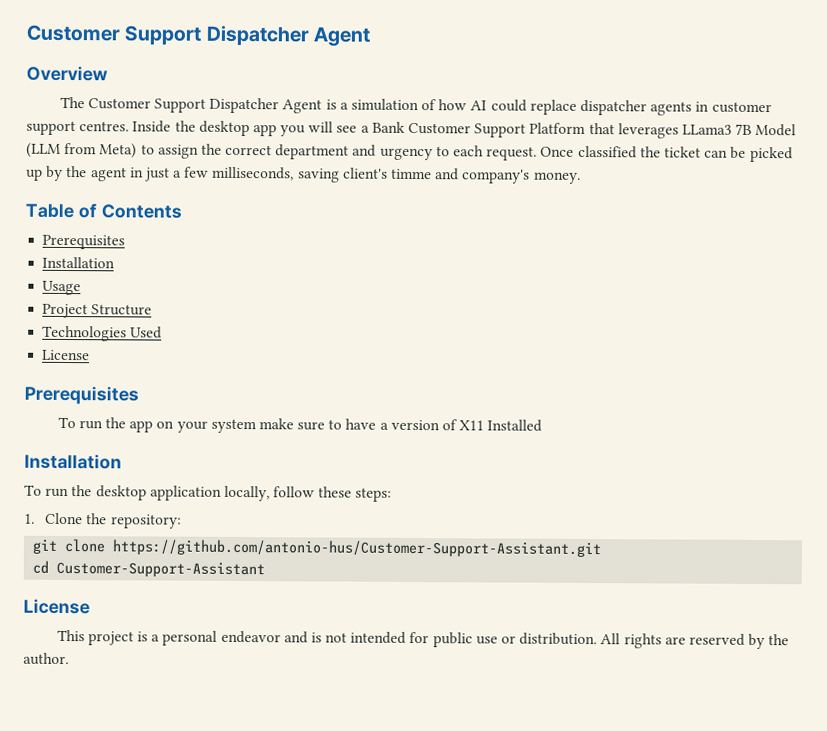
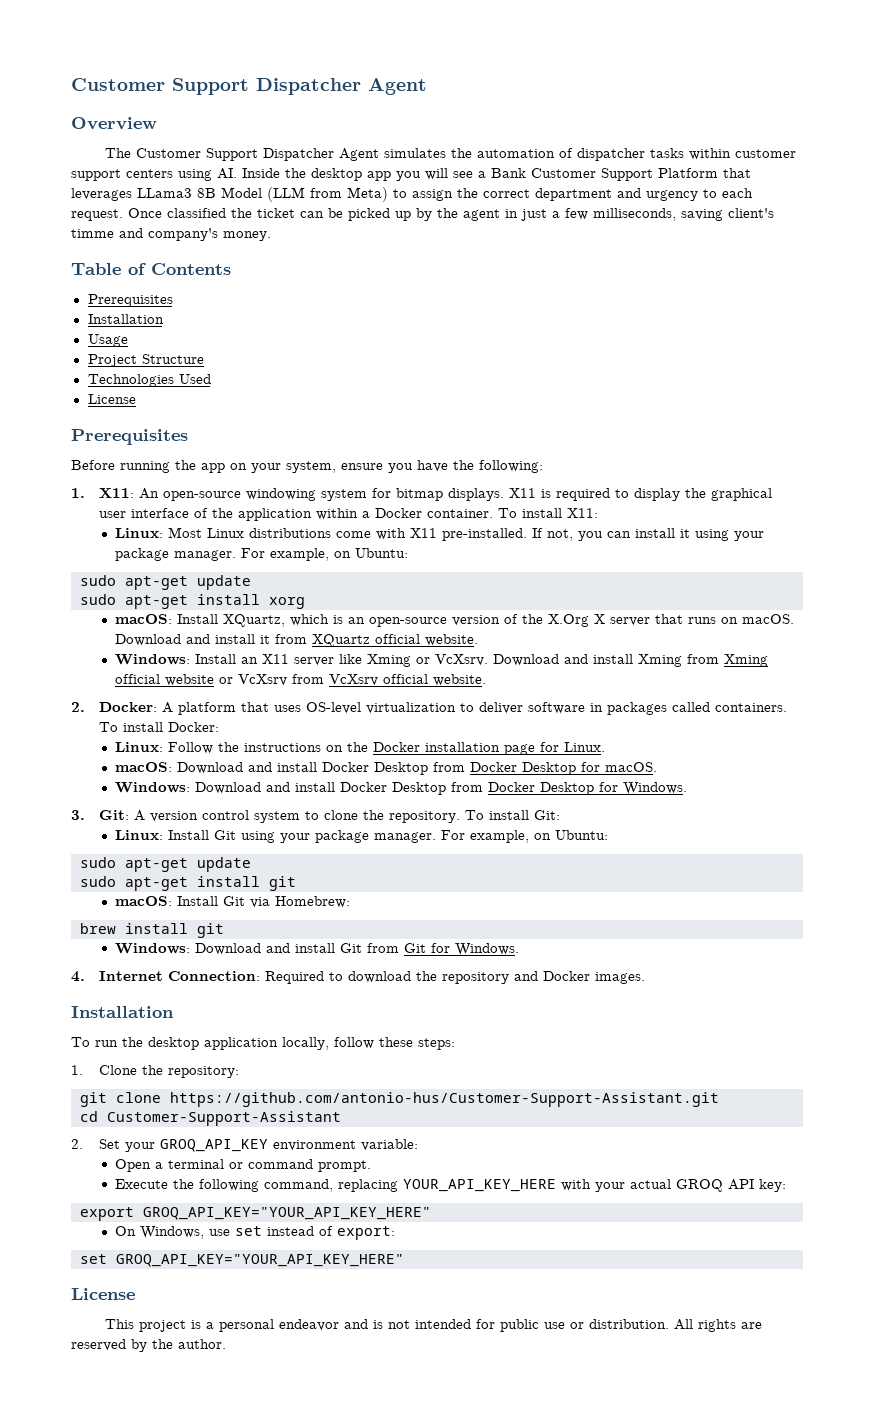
[325,98,772,116] [26,120,130,136] is a simulation of how AI could replace dispatcher agents in customer support centres. -> [384,148,797,161] [71,168,237,181] simulates the automation of dispatcher tasks within customer support centers using AI.
[735,123,753,135] 7B -> [197,188,216,198] 8B
[57,416,103,430] To run -> [71,460,170,473] Before running
[210,418,543,434] system make sure to have a version of X11 Installed -> [286,460,543,473] [71,488,772,501] [98,508,598,521] [115,527,765,541] [115,548,409,561] [80,575,251,590] [80,594,305,609] [115,614,795,627] [115,634,479,647] [115,654,769,667] [115,674,487,686] [71,702,787,715] [98,722,219,732] [115,742,606,755] [115,762,658,775] [115,782,688,795] [71,810,560,823] [115,830,609,843] [80,857,251,872] [80,876,296,891] [115,896,351,908] [80,923,224,938] [115,943,520,956] [71,971,645,984] system, ensure you have the following: // 1. X11: An open-source windowing system for bitmap displays. X11 is required to display the graphical user interface of the application within a Docker container. To install X11: // Linux: Most Linux distributions come with X11 pre-installed. If not, you can install it using your package manager. For example, on Ubuntu: // sudo apt-get update // sudo apt-get install xorg // macOS: Install XQuartz, which is an open-source version of the X.Org X server that runs on macOS. Download and install it from XQuartz official website. // Windows: Install an X11 server like Xming or VcXsrv. Download and install Xming from Xming official website or VcXsrv from VcXsrv official website. // 2. Docker: A platform that uses OS-level virtualization to deliver software in packages called containers. To install Docker: // Linux: Follow the instructions on the Docker installation page for Linux. // macOS: Download and install Docker Desktop from Docker Desktop for macOS. // Windows: Download and install Docker Desktop from Docker Desktop for Windows. // 3. Git: A version control system to clone the repository. To install Git: // Linux: Install Git using your package manager. For example, on Ubuntu: // sudo apt-get update // sudo apt-get install git // macOS: Install Git via Homebrew: // brew install git // Windows: Download and install Git from Git for Windows. // 4. Internet Connection: Required to download the repository and Docker images.
(266, 569) none -> [71,1139,418,1152] [115,1159,372,1172] [115,1179,787,1192] [80,1207,431,1221] [115,1226,396,1240] [80,1254,404,1267] // 2. Set your GROQ_API_KEY environment variable: // Open a terminal or command prompt. // Execute the following command, replacing YOUR_API_KEY_HERE with your actual GROQ API key: // export GROQ_API_KEY="YOUR_API_KEY_HERE" // On Windows, use set instead of export: // set GROQ_API_KEY="YOUR_API_KEY_HERE"

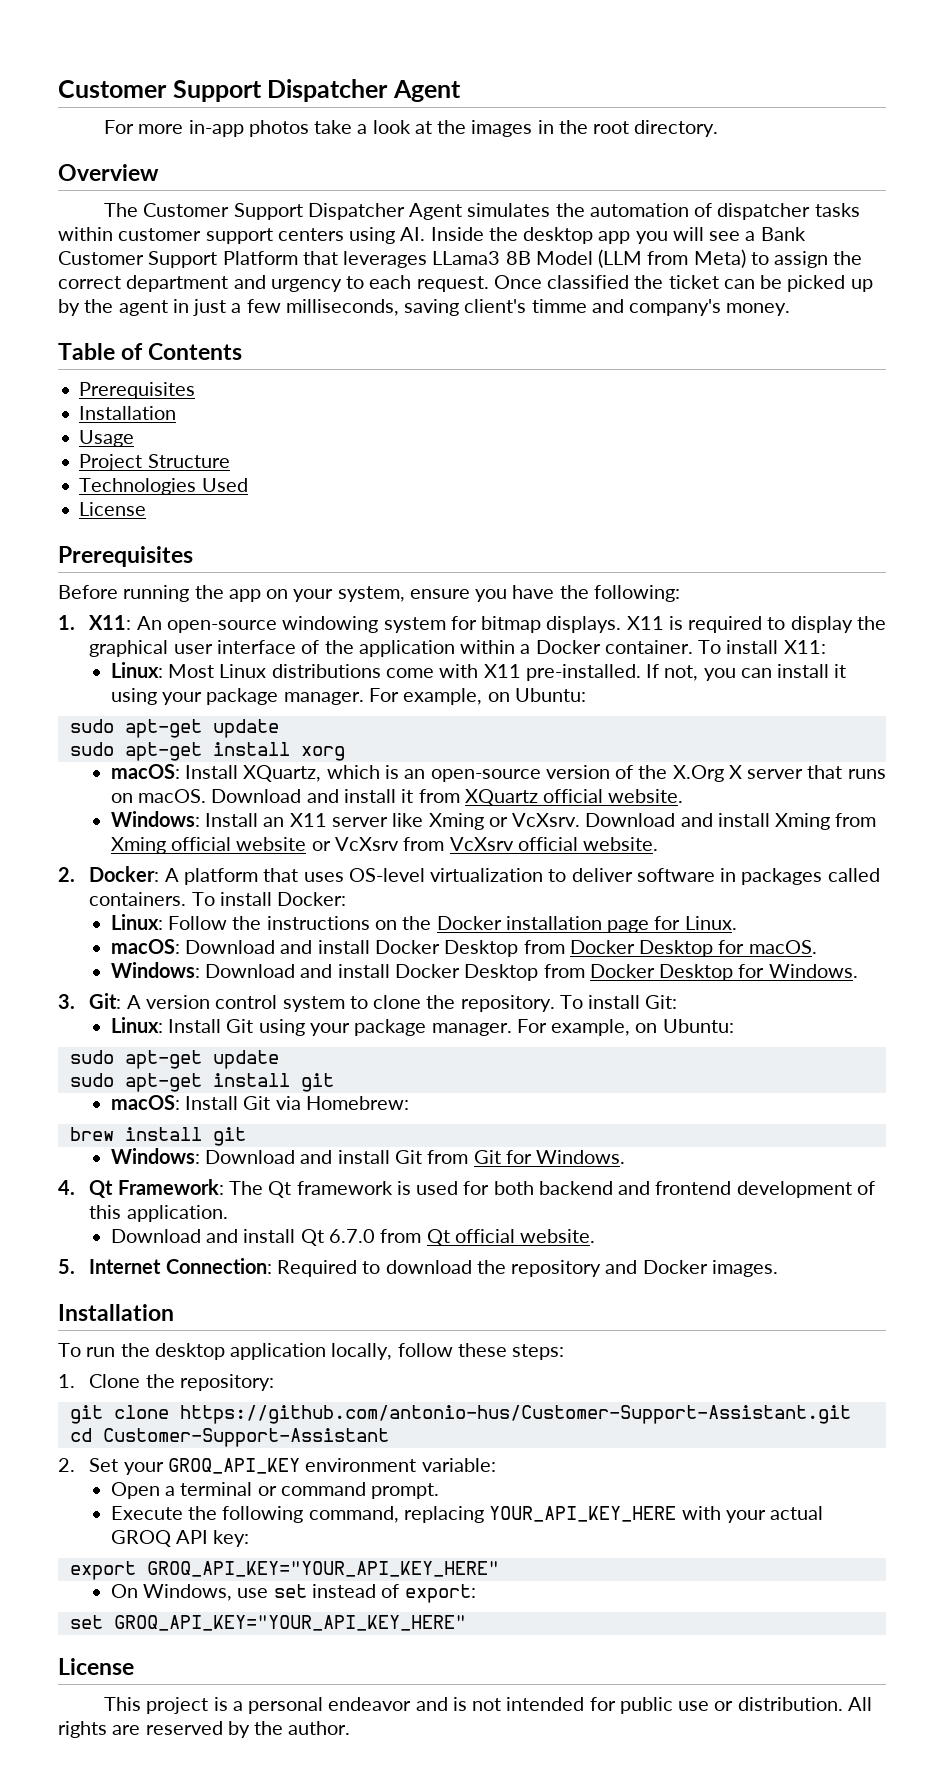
[71,78,427,95] Customer Support Dispatcher Agent -> [58,79,461,102] [104,120,719,137] Customer Support Dispatcher Agent // For more in-app photos take a look at the images in the root directory.
(85, 976) none -> [89,1179,875,1198] [89,1205,228,1222] [110,1229,596,1246] [58,1259,75,1274] Qt Framework: The Qt framework is used for both backend and frontend development of this application. // Download and install Qt 6.7.0 from Qt official website. // 5.

